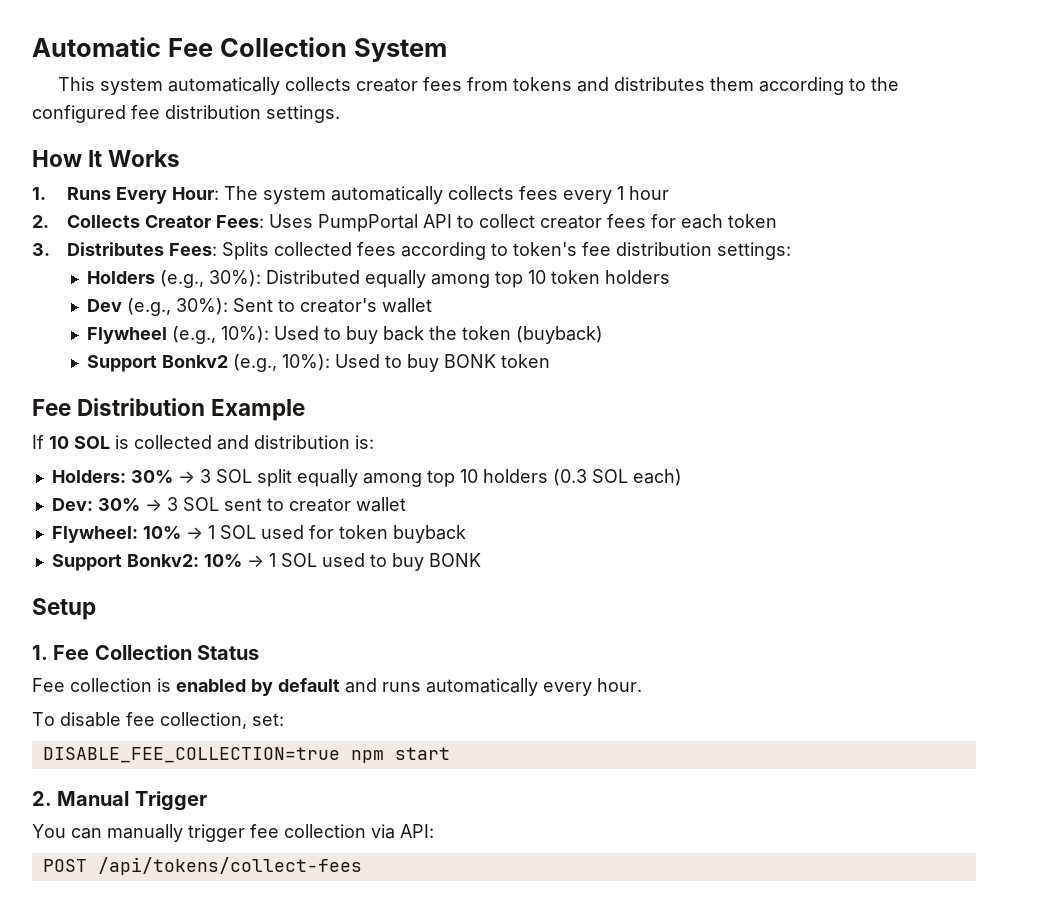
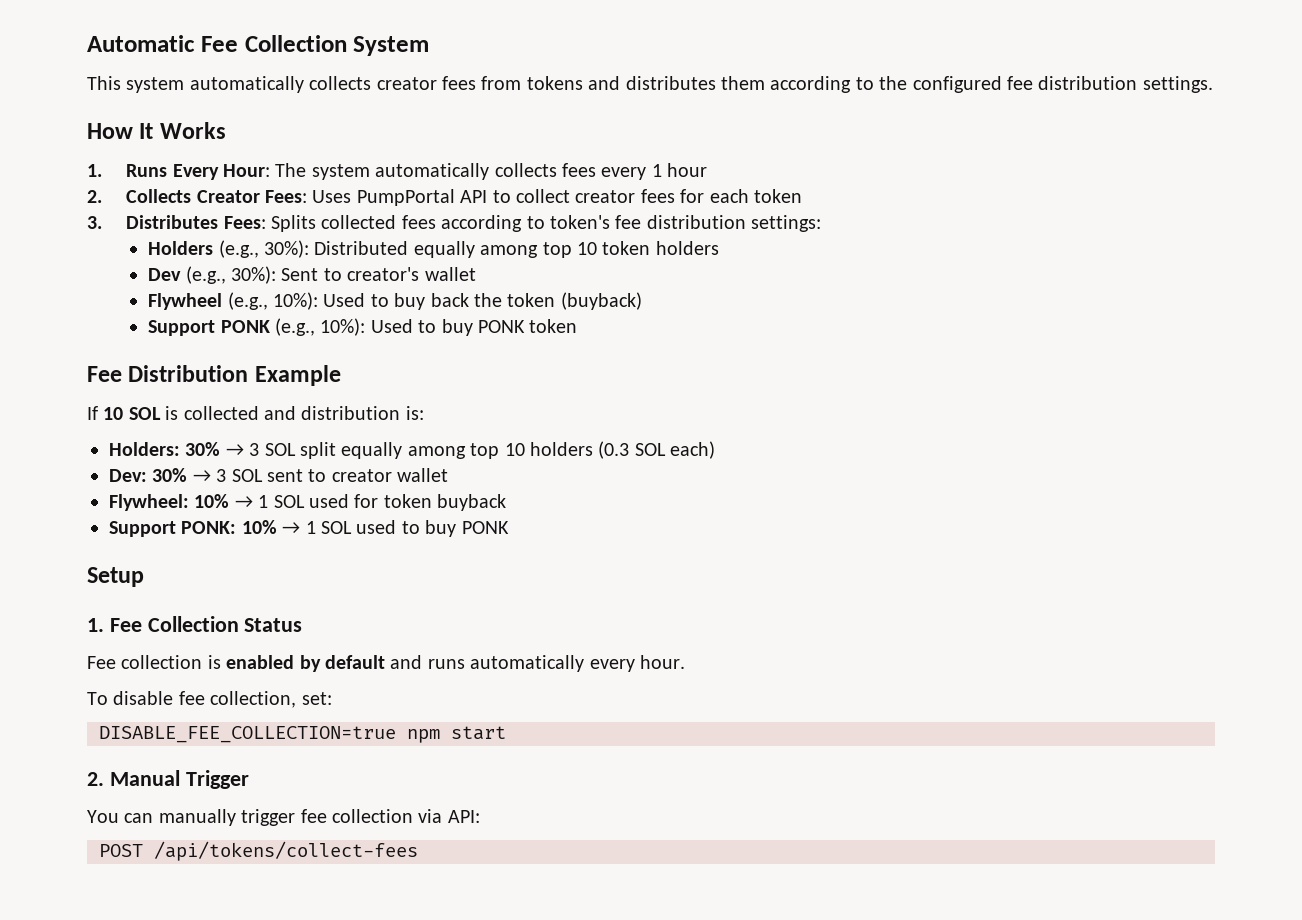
[162,354,497,372] Bonkv2 (e.g., 10%): Used to buy BONK -> [220,318,525,336] PONK (e.g., 10%): Used to buy PONK
[126,554,199,567] Bonkv2: -> [181,521,237,534] PONK:
[428,553,481,567] BONK -> [461,521,509,534] PONK

